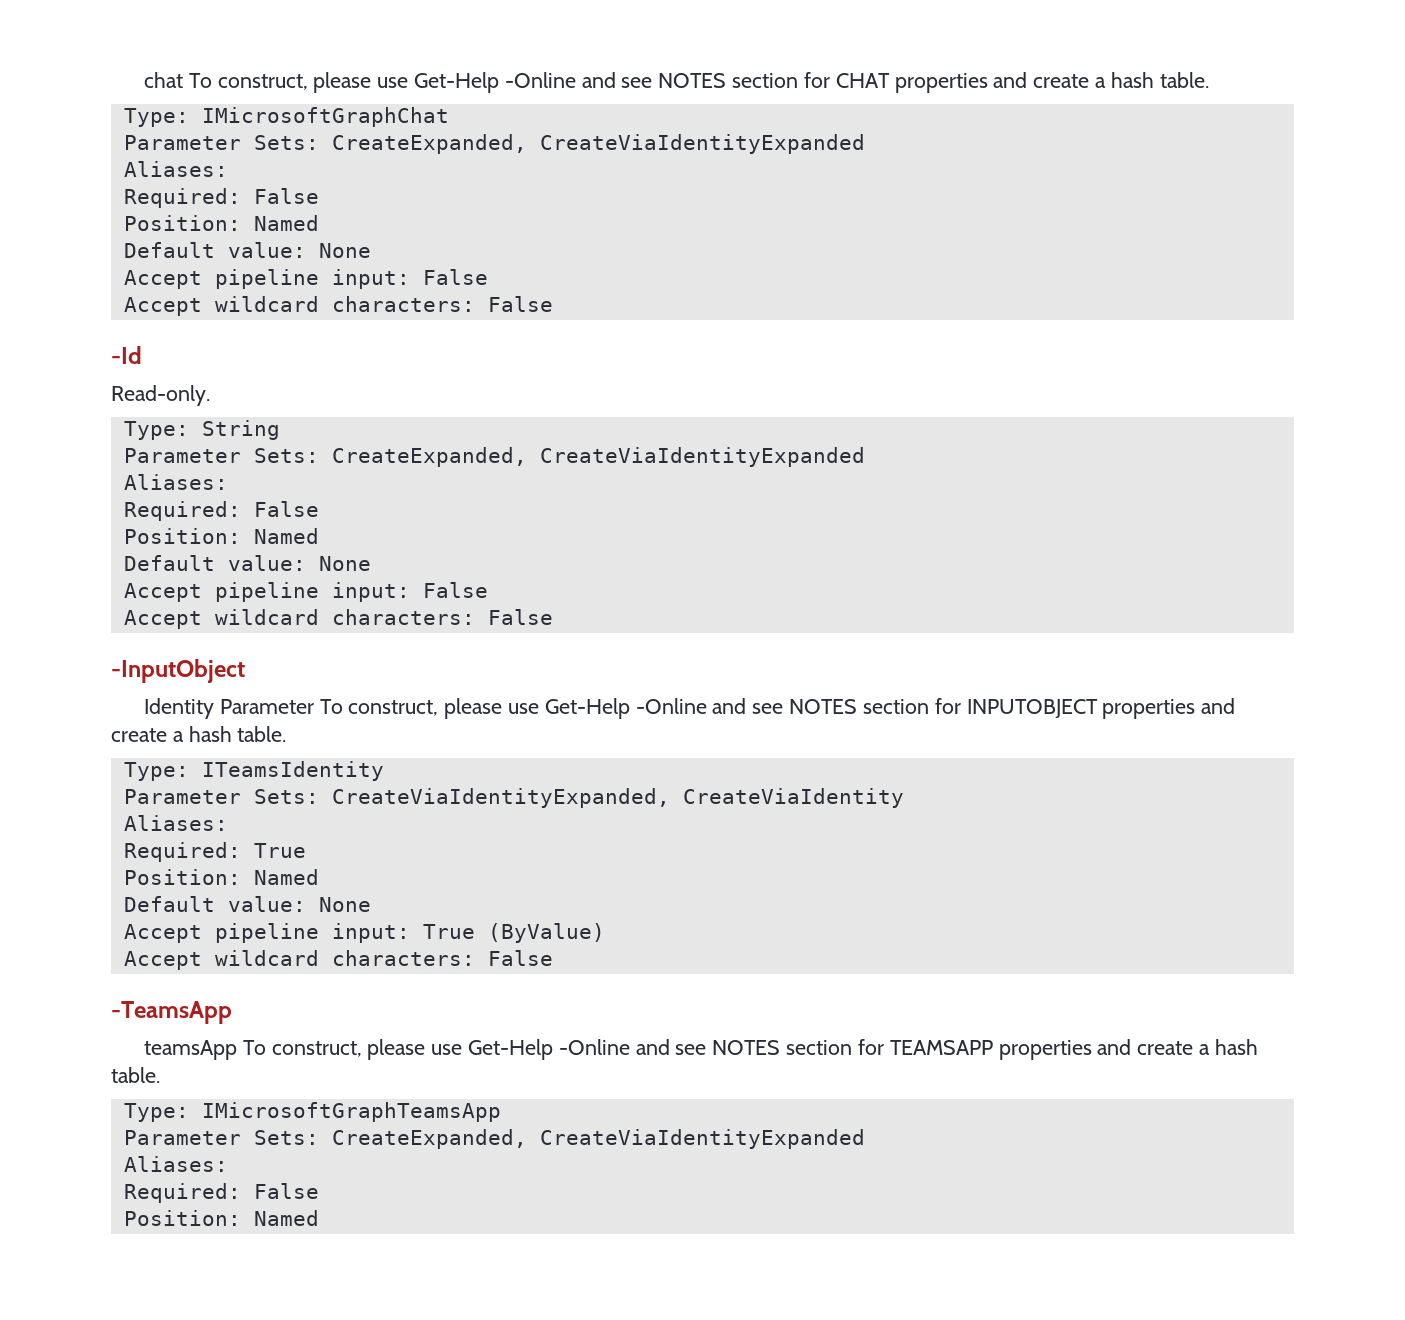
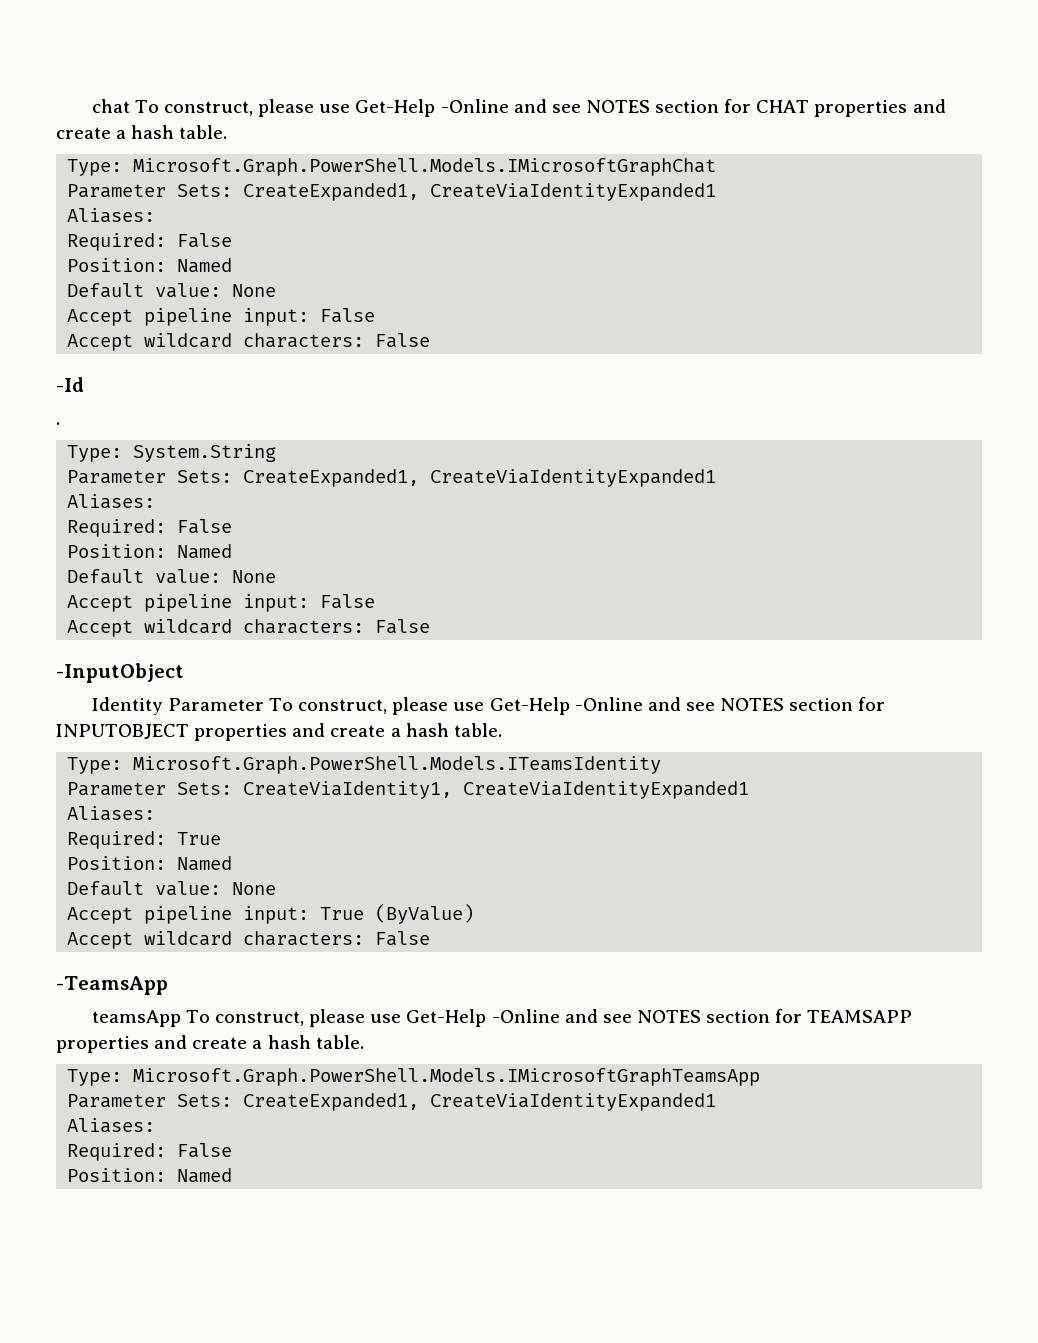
[201,107,449,127] [123,134,865,154] IMicrosoftGraphChat // Parameter Sets: CreateExpanded, CreateViaIdentityExpanded -> [133,158,717,176] [67,183,717,201] Microsoft.Graph.PowerShell.Models.IMicrosoftGraphChat // Parameter Sets: CreateExpanded1, CreateViaIdentityExpanded1
[111,385,210,406] [123,420,280,440] [123,447,865,467] Read-only. // Type: String // Parameter Sets: CreateExpanded, CreateViaIdentityExpanded -> [56,422,60,425] [67,444,277,462] [67,469,717,487] . // Type: System.String // Parameter Sets: CreateExpanded1, CreateViaIdentityExpanded1
[201,761,384,781] [123,788,904,808] ITeamsIdentity // Parameter Sets: CreateViaIdentityExpanded, CreateViaIdentity -> [133,756,662,774] [67,781,750,799] Microsoft.Graph.PowerShell.Models.ITeamsIdentity // Parameter Sets: CreateViaIdentity1, CreateViaIdentityExpanded1
[201,1102,501,1122] [123,1129,865,1149] IMicrosoftGraphTeamsApp // Parameter Sets: CreateExpanded, CreateViaIdentityExpanded -> [133,1068,761,1086] [67,1093,717,1111] Microsoft.Graph.PowerShell.Models.IMicrosoftGraphTeamsApp // Parameter Sets: CreateExpanded1, CreateViaIdentityExpanded1

